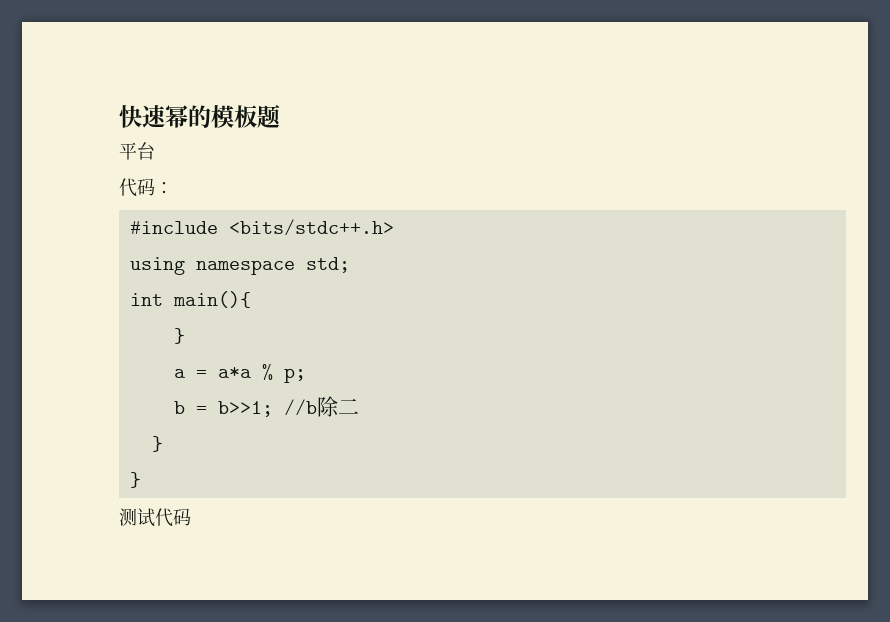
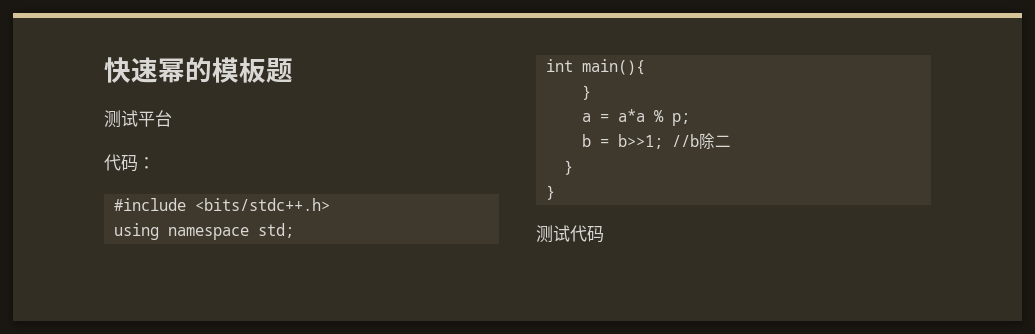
(280, 116) none -> [104,110,138,128] 测试

